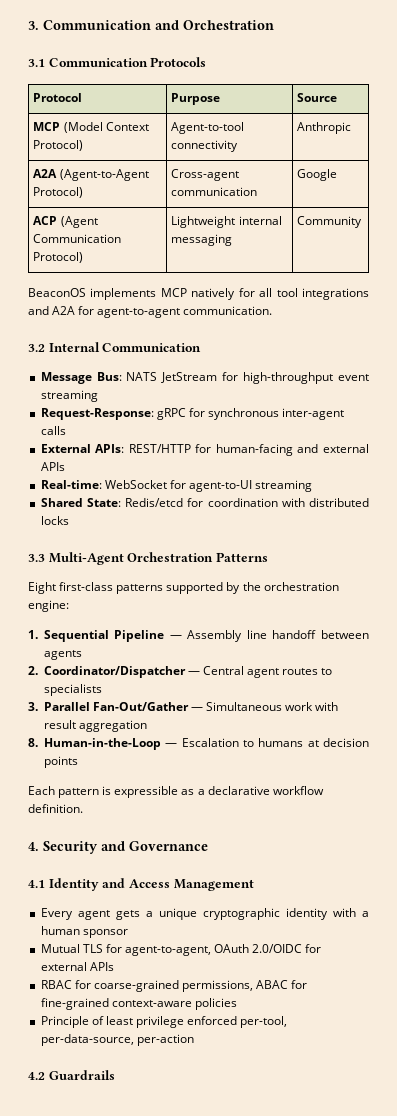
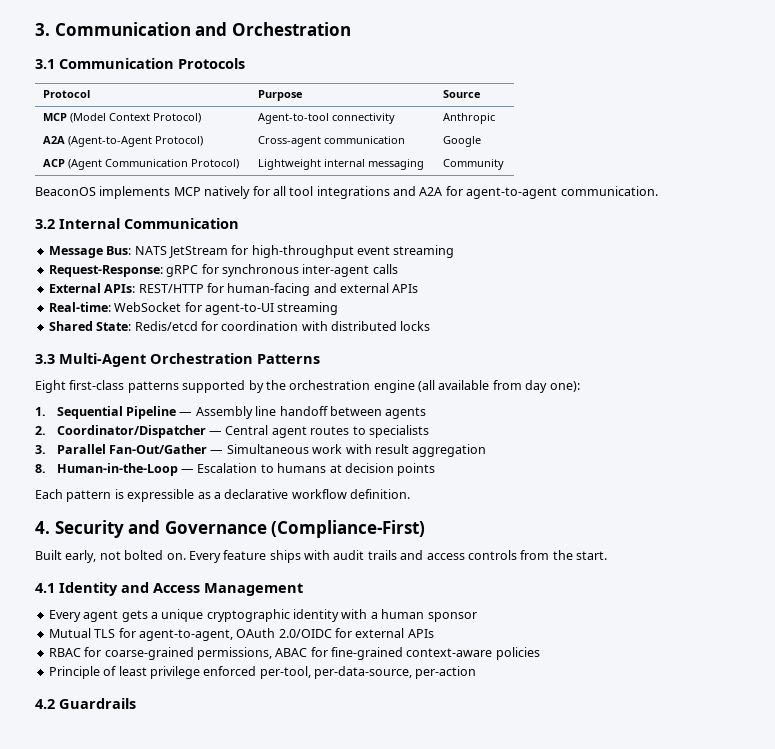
[28,600,69,612] engine: -> [373,380,580,393] engine (all available from day one):
(208, 846) none -> [271,520,426,538] [35,550,607,563] (Compliance-First) // Built early, not bolted on. Every feature ships with audit trails and access controls from the start.

